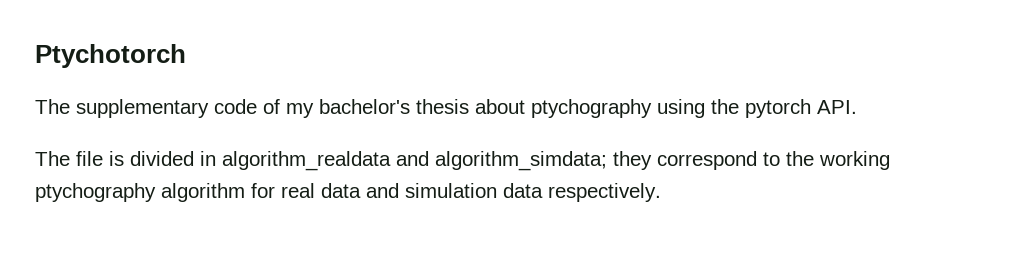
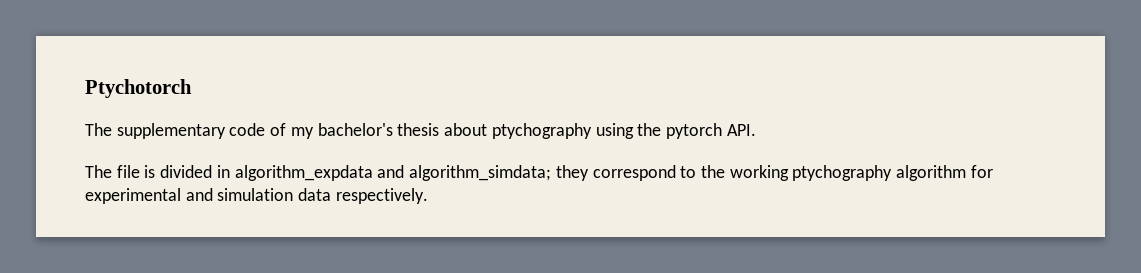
[222,151,391,171] algorithm_realdata -> [234,165,373,181] algorithm_expdata
[281,183,361,198] real data -> [85,188,181,204] experimental

